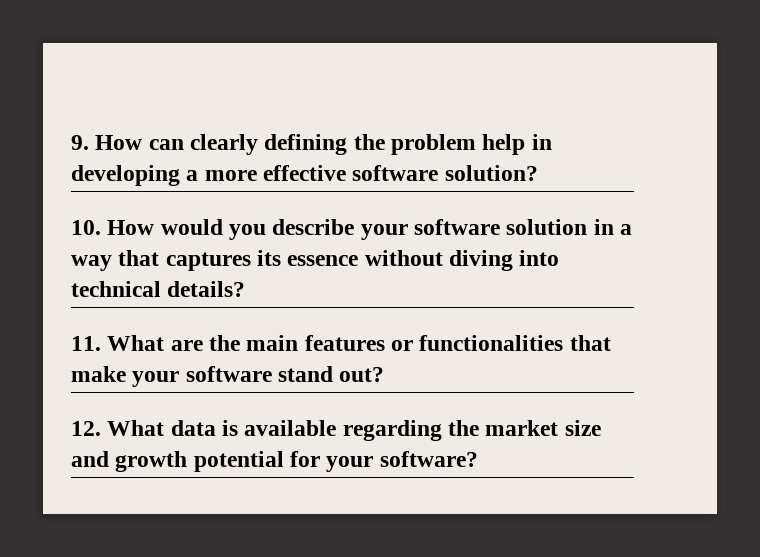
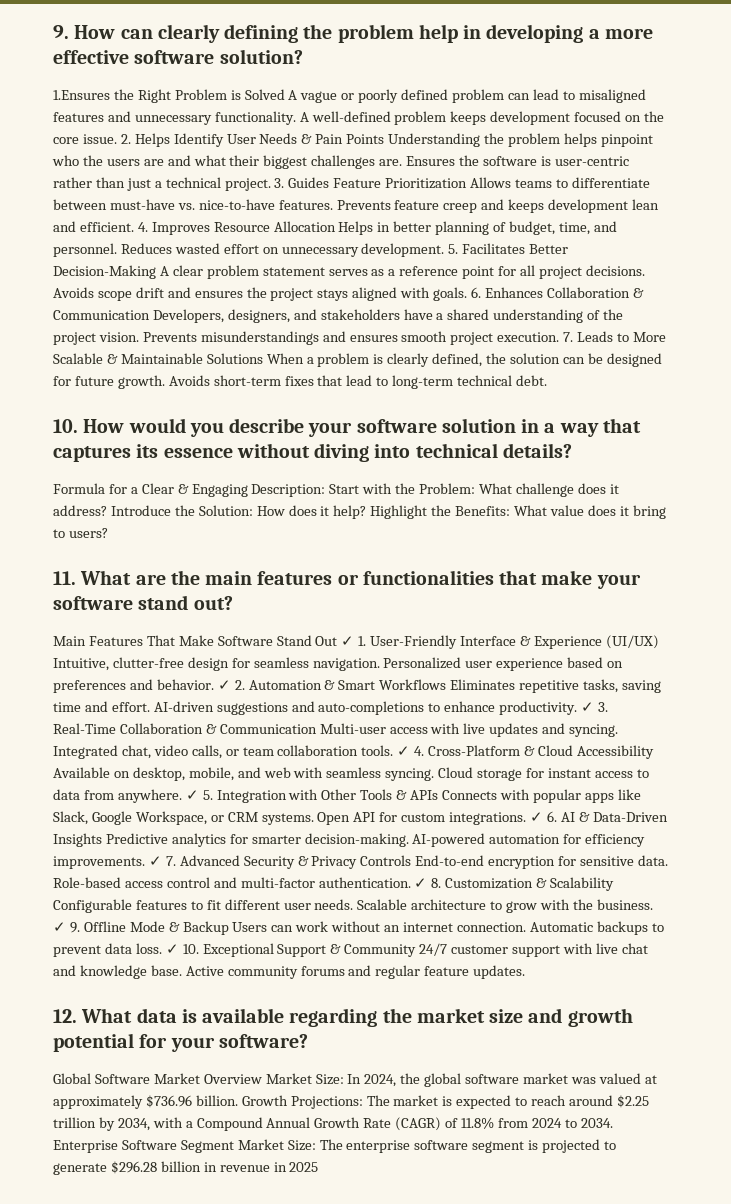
(538, 173) none -> [53,89,646,103] [53,111,665,125] [53,133,653,147] [52,155,629,169] [53,177,650,191] [53,199,660,213] [53,221,617,235] [53,243,569,257] [53,265,645,279] [53,287,644,301] [53,309,624,323] [53,331,666,345] [53,353,662,367] [53,375,548,389] // 1.Ensures the Right Problem is Solved A vague or poorly defined problem can lead to misaligned features and unnecessary functionality. A well-defined problem keeps development focused on the core issue. 2. Helps Identify User Needs & Pain Points Understanding the problem helps pinpoint who the users are and what their biggest challenges are. Ensures the software is user-centric rather than just a technical project. 3. Guides Feature Prioritization Allows teams to differentiate between must-have vs. nice-to-have features. Prevents feature creep and keeps development lean and efficient. 4. Improves Resource Allocation Helps in better planning of budget, time, and personnel. Reduces wasted effort on unnecessary development. 5. Facilitates Better Decision-Making A clear problem statement serves as a reference point for all project decisions. Avoids scope drift and ensures the project stays aligned with goals. 6. Enhances Collaboration & Communication Developers, designers, and stakeholders have a shared understanding of the project vision. Prevents misunderstandings and ensures smooth project execution. 7. Leads to More Scalable & Maintainable Solutions When a problem is clearly defined, the solution can be designed for future growth. Avoids short-term fixes that lead to long-term technical debt.
(246, 289) none -> [53,483,619,497] [53,505,666,519] [53,528,108,538] // Formula for a Clear & Engaging Description: Start with the Problem: What challenge does it address? Introduce the Solution: How does it help? Highlight the Benefits: What value does it bring to users?
(385, 374) none -> [53,635,659,649] [53,657,624,671] [53,679,661,693] [53,701,609,715] [53,723,619,737] [53,745,654,759] [53,767,649,781] [53,789,641,803] [53,811,668,825] [53,833,646,847] [53,855,668,869] [53,877,615,891] [53,899,653,913] [53,921,664,935] [53,943,648,957] [53,965,526,979] // Main Features That Make Software Stand Out ✓ 1. User-Friendly Interface & Experience (UI/UX) Intuitive, clutter-free design for seamless navigation. Personalized user experience based on preferences and behavior. ✓ 2. Automation & Smart Workflows Eliminates repetitive tasks, saving time and effort. AI-driven suggestions and auto-completions to enhance productivity. ✓ 3. Real-Time Collaboration & Communication Multi-user access with live updates and syncing. Integrated chat, video calls, or team collaboration tools. ✓ 4. Cross-Platform & Cloud Accessibility Available on desktop, mobile, and web with seamless syncing. Cloud storage for instant access to data from anywhere. ✓ 5. Integration with Other Tools & APIs Connects with popular apps like Slack, Google Workspace, or CRM systems. Open API for custom integrations. ✓ 6. AI & Data-Driven Insights Predictive analytics for smarter decision-making. AI-powered automation for efficiency improvements. ✓ 7. Advanced Security & Privacy Controls End-to-end encryption for sensitive data. Role-based access control and multi-factor authentication. ✓ 8. Customization & Scalability Configurable features to fit different user needs. Scalable architecture to grow with the business. ✓ 9. Offline Mode & Backup Users can work without an internet connection. Automatic backups to prevent data loss. ✓ 10. Exceptional Support & Community 24/7 customer support with live chat and knowledge base. Active community forums and regular feature updates.
(478, 459) none -> [53,1073,657,1087] [53,1095,649,1109] [53,1117,613,1131] [53,1139,617,1153] [53,1161,319,1175] // Global Software Market Overview Market Size: In 2024, the global software market was valued at approximately $736.96 billion. Growth Projections: The market is expected to reach around $2.25 trillion by 2034, with a Compound Annual Growth Rate (CAGR) of 11.8% from 2024 to 2034. Enterprise Software Segment Market Size: The enterprise software segment is projected to generate $296.28 billion in revenue in 2025

